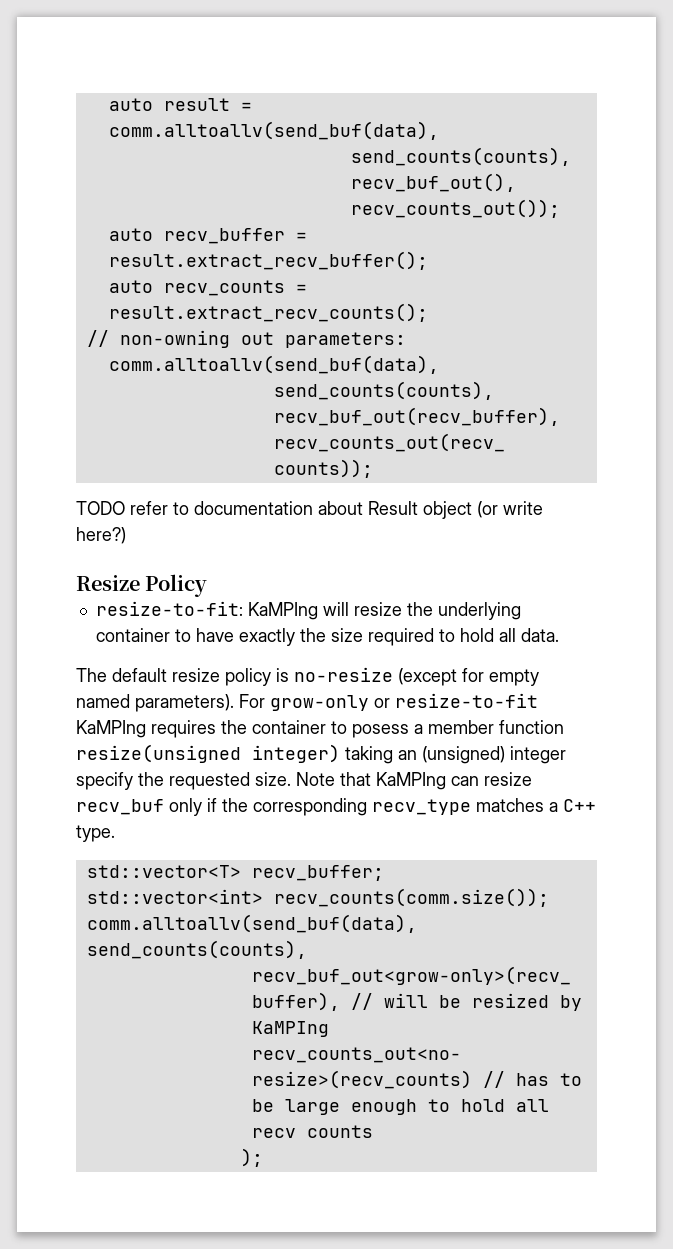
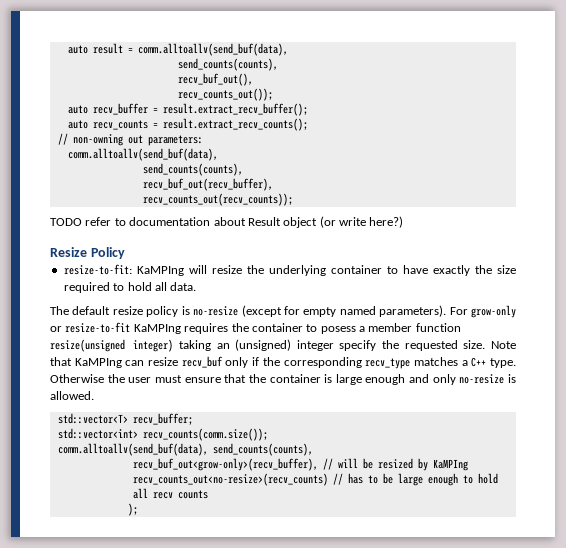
(115, 833) none -> [50,374,517,385] [50,391,94,400] Otherwise the user must ensure that the container is large enough and only no-resize is allowed.

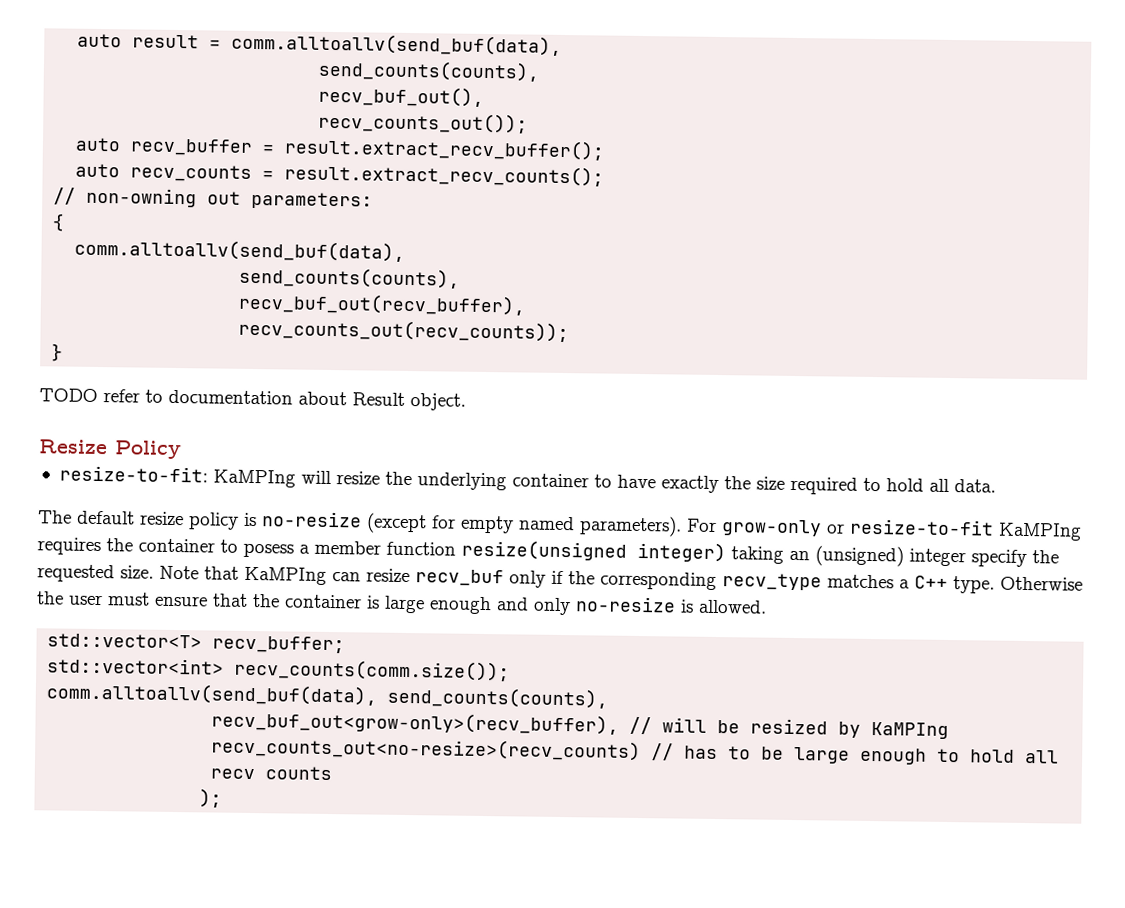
(203, 140) none -> [52,213,66,232] // {
(293, 199) none -> [51,343,64,362] // }
[283,216,404,228] object (or write here?) -> [410,393,466,411] object.

